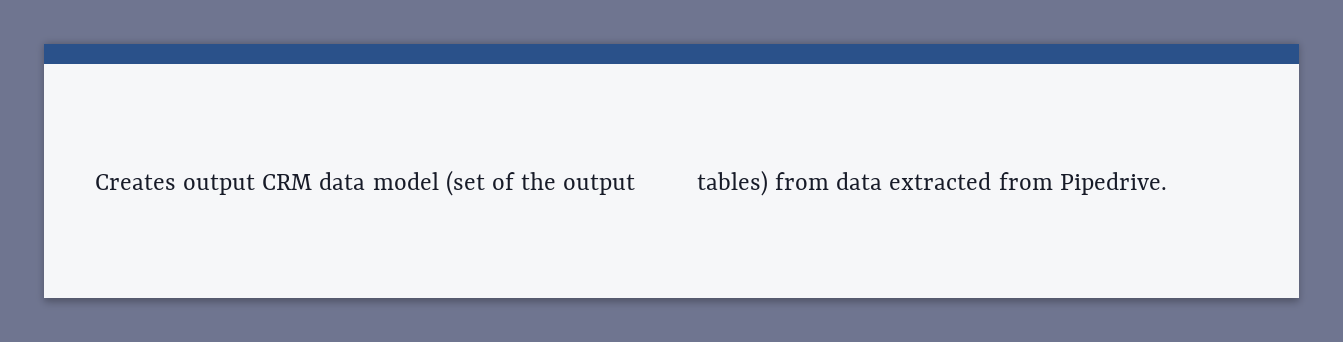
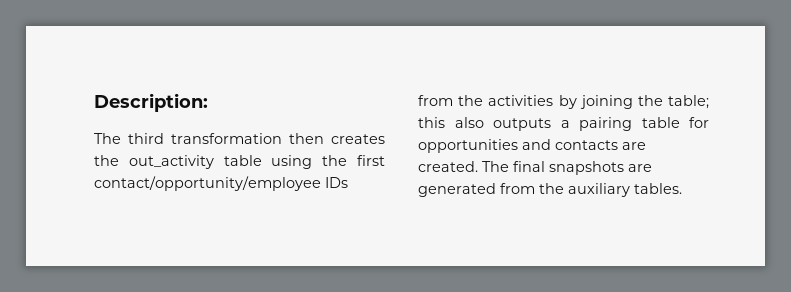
[95,170,1167,196] Creates output CRM data model (set of the output tables) from data extracted from Pipedrive. -> [94,93,208,112] [94,133,385,144] [94,155,385,169] [94,176,348,191] [418,95,709,109] [418,117,709,131] [418,139,646,153] [418,161,652,175] [418,183,682,197] Description: // The third transformation then creates the out_activity table using the first contact/opportunity/employee IDs from the activities by joining the table; this also outputs a pairing table for opportunities and contacts are created. The final snapshots are generated from the auxiliary tables.

